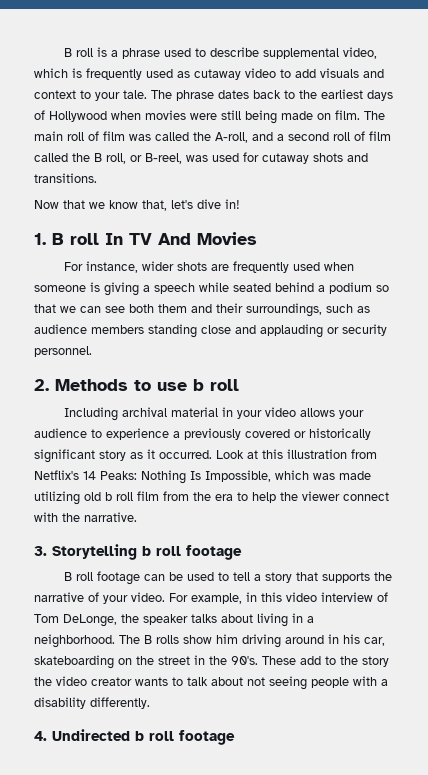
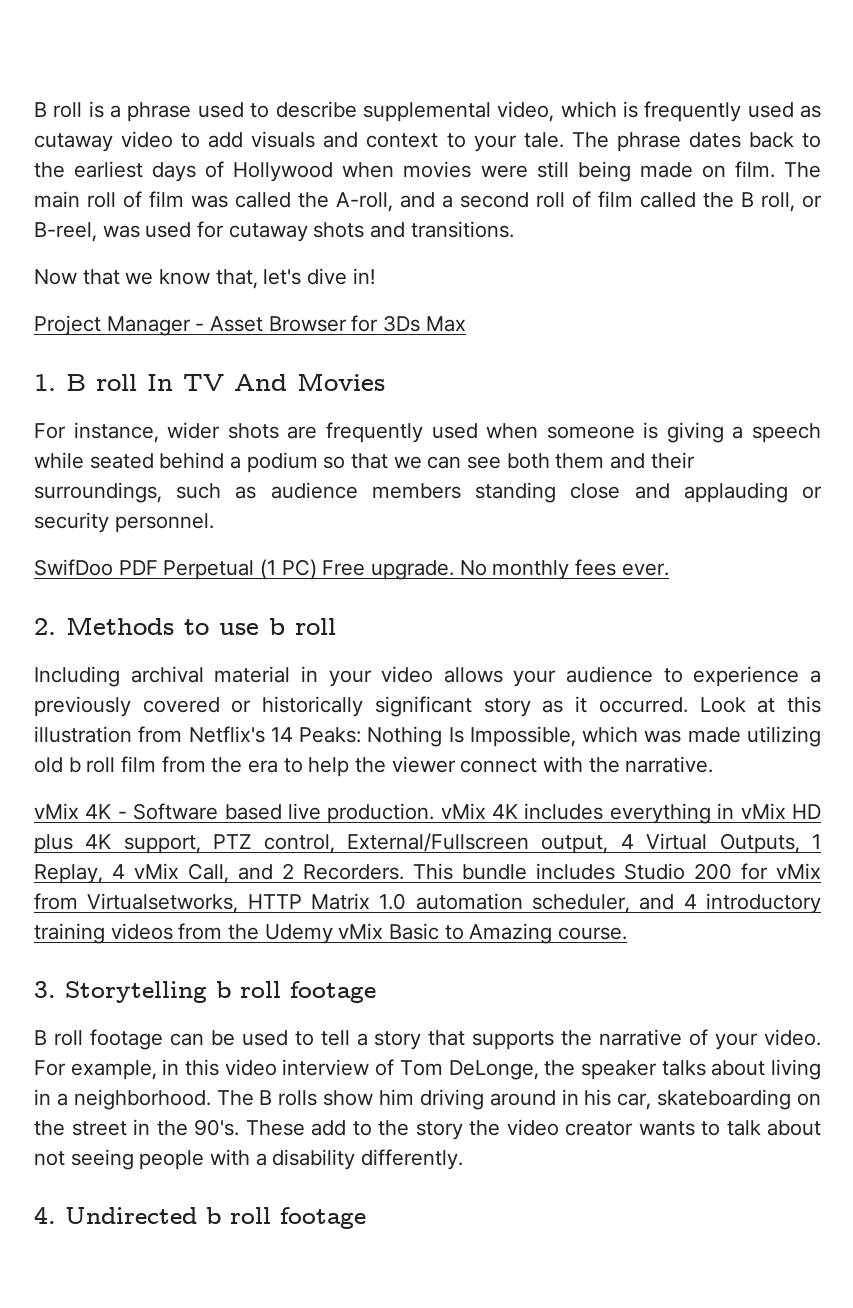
(240, 204) none -> [34,315,466,336] // Project Manager - Asset Browser for 3Ds Max
(92, 351) none -> [34,559,669,580] // SwifDoo PDF Perpetual (1 PC) Free upgrade. No monthly fees ever.
(137, 517) none -> [34,803,821,824] [34,833,821,854] [34,863,821,884] [34,893,822,914] [34,923,628,944] // vMix 4K - Software based live production. vMix 4K includes everything in vMix HD plus 4K support, PTZ control, External/Fullscreen output, 4 Virtual Outputs, 1 Replay, 4 vMix Call, and 2 Recorders. This bundle includes Studio 200 for vMix from Virtualsetworks, HTTP Matrix 1.0 automation scheduler, and 4 introductory training videos from the Udemy vMix Basic to Amazing course.

